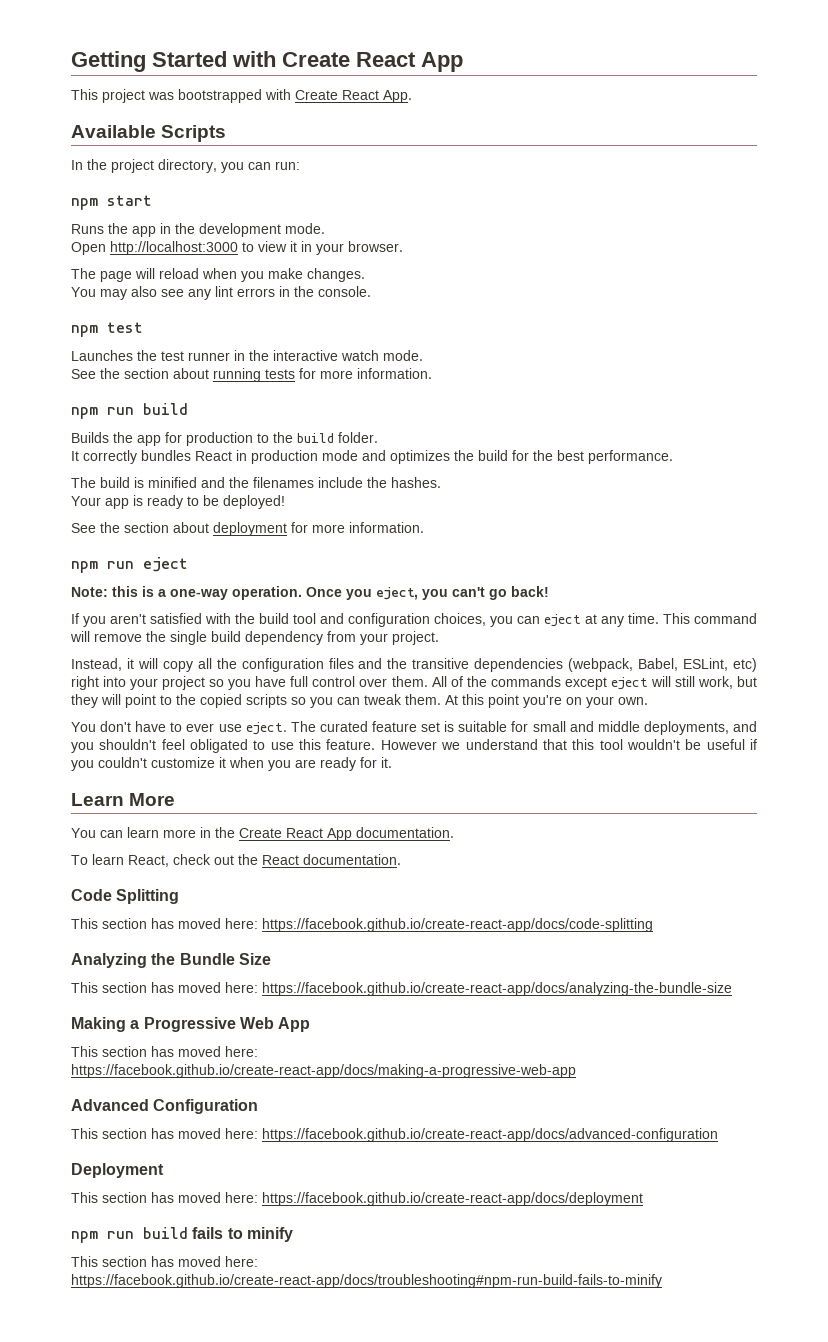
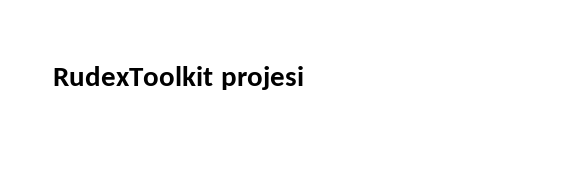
[71,51,463,72] [71,89,412,103] [71,125,227,142] [71,159,300,173] [71,195,152,210] [71,223,325,237] [71,241,403,255] [71,268,365,282] [71,286,371,300] [71,322,143,337] [71,350,423,361] [71,368,432,382] [71,403,188,419] [71,432,378,446] [71,450,673,464] [71,477,441,488] [71,495,285,509] [71,522,424,536] [71,557,188,573] [71,586,549,600] [71,613,757,627] [70,631,439,645] [71,658,757,672] [71,676,757,690] [71,694,648,708] [71,721,757,735] [71,739,758,753] [71,757,392,771] [71,793,176,806] [71,827,454,841] [71,854,401,867] [71,889,180,904] [71,918,653,932] [71,953,271,968] [71,982,732,996] [71,1017,311,1032] [71,1046,258,1057] [71,1064,576,1078] [71,1099,259,1114] [71,1128,718,1142] [71,1163,164,1178] [71,1192,643,1206] [71,1227,293,1243] [71,1256,258,1267] [71,1274,662,1288] Getting Started with Create React App // This project was bootstrapped with Create React App. // Available Scripts // In the project directory, you can run: // npm start // Runs the app in the development mode. // Open http://localhost:3000 to view it in your browser. // The page will reload when you make changes. // You may also see any lint errors in the console. // npm test // Launches the test runner in the interactive watch mode. // See the section about running tests for more information. // npm run build // Builds the app for production to the build folder. // It correctly bundles React in production mode and optimizes the build for the best performance. // The build is minified and the filenames include the hashes. // Your app is ready to be deployed! // See the section about deployment for more information. // npm run eject // Note: this is a one-way operation. Once you eject, you can't go back! // If you aren't satisfied with the build tool and configuration choices, you can eject at any time. This command will remove the single build dependency from your project. // Instead, it will copy all the configuration files and the transitive dependencies (webpack, Babel, ESLint, etc) right into your project so you have full control over them. All of the commands except eject will still work, but they will point to the copied scripts so you can tweak them. At this point you're on your own. // You don't have to ever use eject. The curated feature set is suitable for small and middle deployments, and you shouldn't feel obligated to use this feature. However we understand that this tool wouldn't be useful if you couldn't customize it when you are ready for it. // Learn More // You can learn more in the Create React App documentation. // To learn React, check out the React documentation. // Code Splitting // This section has moved here: https://facebook.github.io/create-react-app/docs/code-splitting // Analyzing the Bundle Size // This section has moved here: https://facebook.github.io/create-react-app/docs/analyzing-the-bundle-size // Making a Progressive Web App // This section has moved here: https://facebook.github.io/create-react-app/docs/making-a-progressive-web-app // Advanced Configuration // This section has moved here: https://facebook.github.io/create-react-app/docs/advanced-configuration // Deployment // This section has moved here: https://facebook.github.io/create-react-app/docs/deployment // npm run build fails to minify // This section has moved here: https://facebook.github.io/create-react-app/docs/troubleshooting#npm-run-build-fails-to-minify -> [53,66,304,90] RudexToolkit projesi

